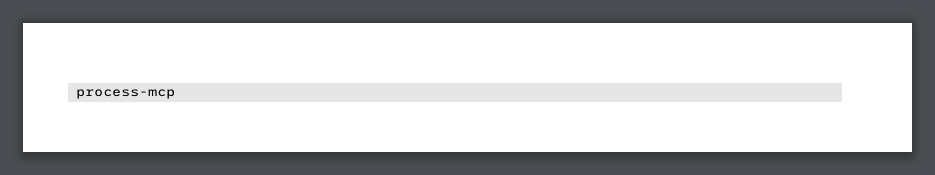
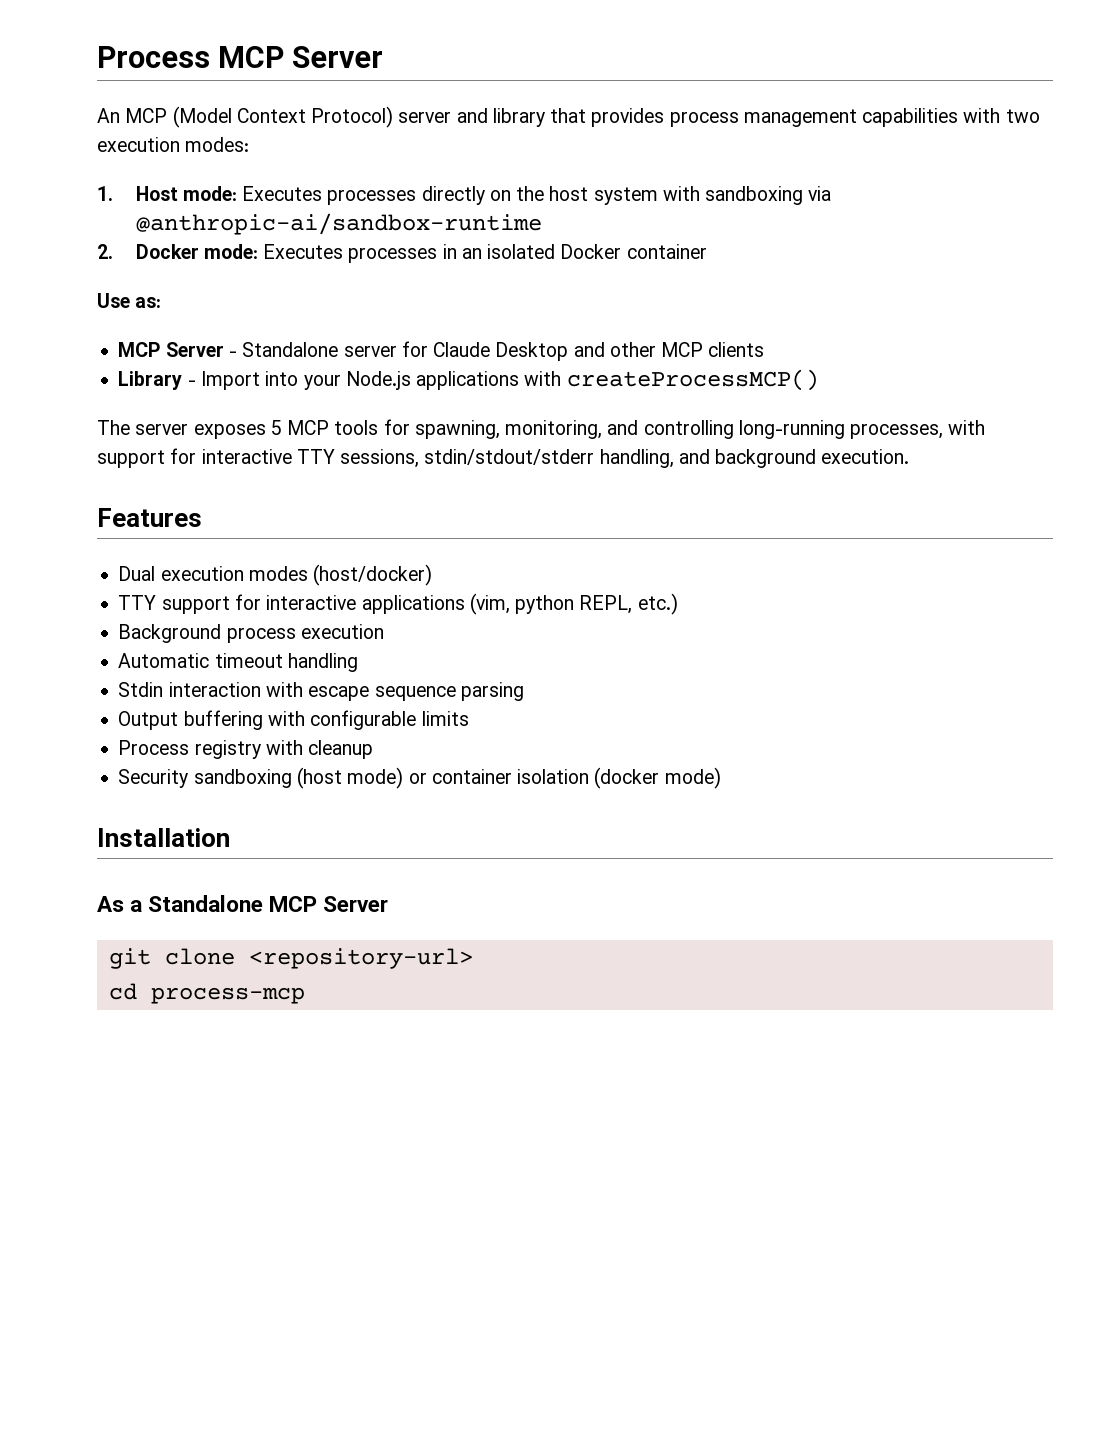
(76, 94) none -> [97,46,384,68] [97,106,1040,128] [97,137,250,152] [97,186,832,205] [135,213,542,235] [97,244,707,263] [97,293,162,308] [118,341,765,361] [118,369,819,391] [97,419,986,439] [97,448,910,468] [97,508,202,527] [118,564,433,586] [118,593,678,615] [118,624,384,643] [118,653,358,672] [118,682,524,701] [118,710,469,730] [118,740,374,759] [118,767,721,789] [97,828,230,847] [97,895,389,912] [108,948,473,969] [108,983,137,1000] Process MCP Server // An MCP (Model Context Protocol) server and library that provides process management capabilities with two execution modes: // 1. Host mode: Executes processes directly on the host system with sandboxing via @anthropic-ai/sandbox-runtime // 2. Docker mode: Executes processes in an isolated Docker container // Use as: // MCP Server - Standalone server for Claude Desktop and other MCP clients // Library - Import into your Node.js applications with createProcessMCP() // The server exposes 5 MCP tools for spawning, monitoring, and controlling long-running processes, with support for interactive TTY sessions, stdin/stdout/stderr handling, and background execution. // Features // Dual execution modes (host/docker) // TTY support for interactive applications (vim, python REPL, etc.) // Background process execution // Automatic timeout handling // Stdin interaction with escape sequence parsing // Output buffering with configurable limits // Process registry with cleanup // Security sandboxing (host mode) or container isolation (docker mode) // Installation // As a Standalone MCP Server // git clone <repository-url> // cd

